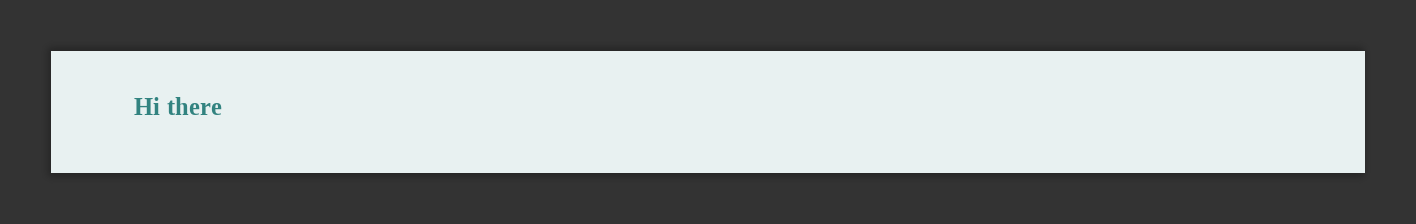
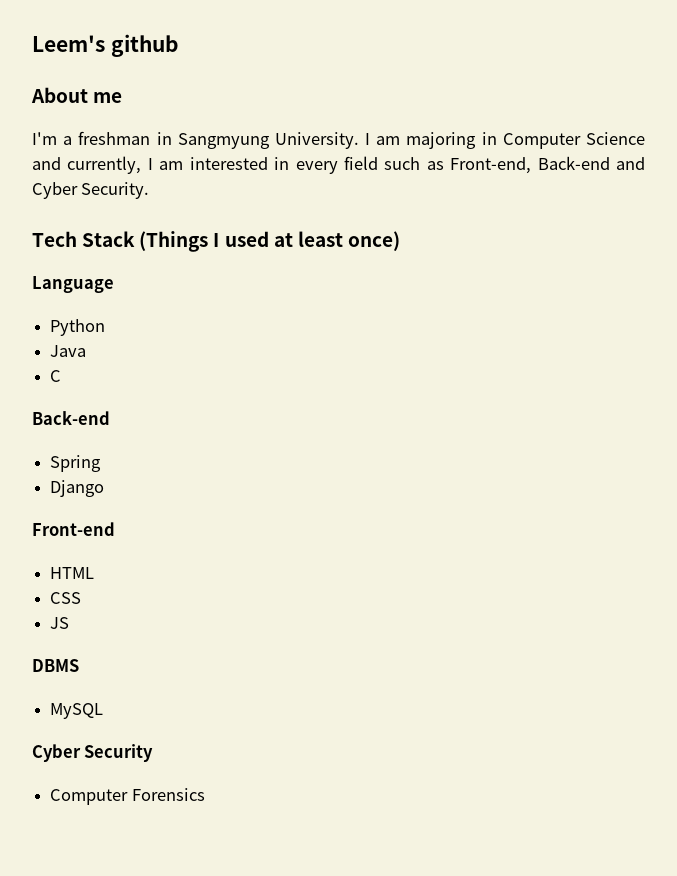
[134,97,222,115] Hi there -> [32,34,179,57] [31,87,123,103] [32,131,645,149] [32,156,645,174] [32,182,150,199] [32,231,400,252] [32,276,114,293] [50,319,106,336] [50,345,87,357] [50,370,62,382] [32,411,110,425] [50,455,102,472] [50,480,105,497] [32,522,115,536] [50,567,95,579] [50,592,82,604] [50,617,70,629] [32,659,79,672] [50,703,104,719] [32,744,154,762] [50,788,205,805] Leem's github // About me // I'm a freshman in Sangmyung University. I am majoring in Computer Science and currently, I am interested in every field such as Front-end, Back-end and Cyber Security. // Tech Stack (Things I used at least once) // Language // Python // Java // C // Back-end // Spring // Django // Front-end // HTML // CSS // JS // DBMS // MySQL // Cyber Security // Computer Forensics

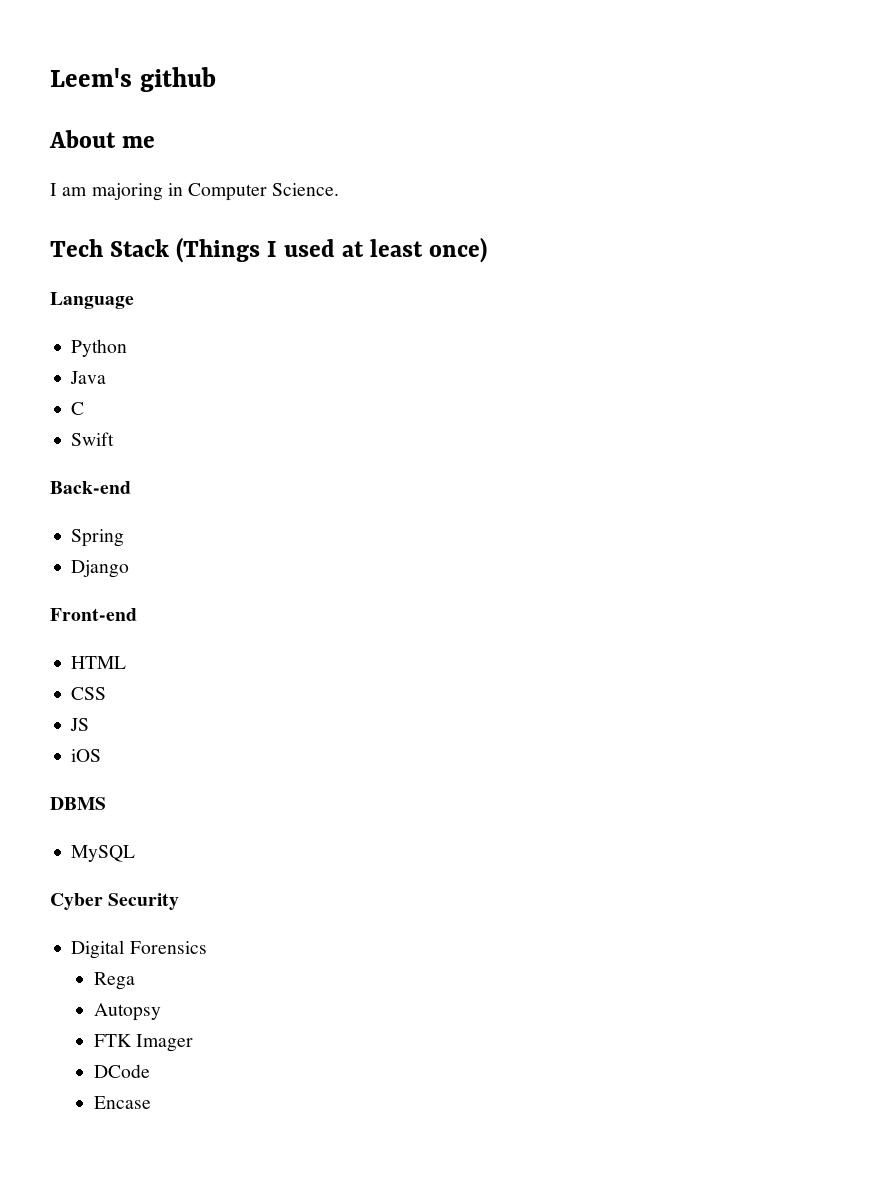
[32,131,359,149] I'm a freshman in Sangmyung University. -> (156, 142) none
[586,132,645,145] [32,156,645,174] [32,182,150,199] Science and currently, I am interested in every field such as Front-end, Back-end and Cyber Security. -> [272,183,340,196] Science.
(62, 376) none -> [71,432,115,446] // Swift
(70, 623) none -> [71,749,102,762] // iOS
[50,789,129,805] Computer -> [71,940,125,959] Digital
(205, 794) none -> [93,972,135,990] [93,1003,161,1021] [93,1034,194,1052] [93,1064,150,1078] [93,1096,151,1109] // Rega // Autopsy // FTK Imager // DCode // Encase

